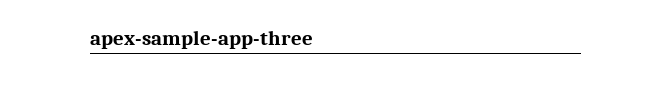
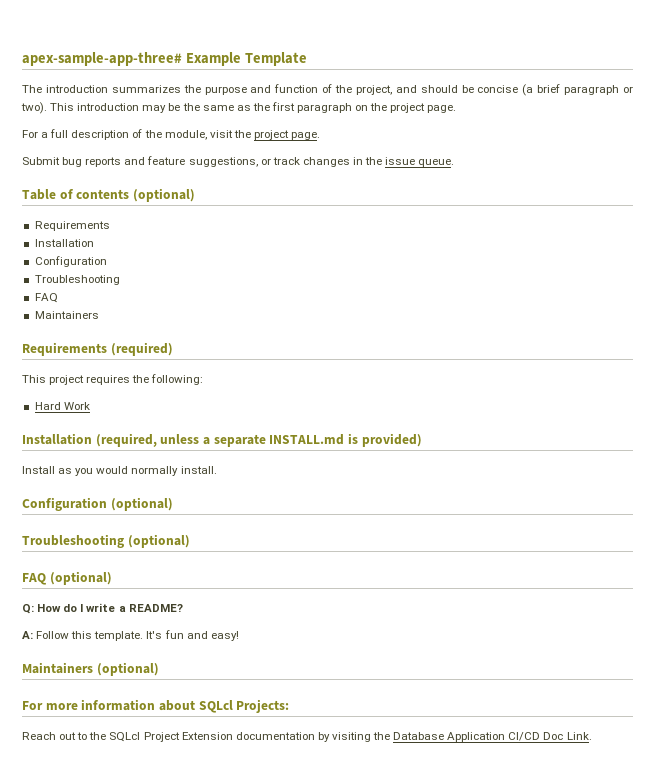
[90,30,313,49] apex-sample-app-three -> [22,52,307,66] [22,84,633,96] [21,102,457,114] [22,129,321,140] [22,156,455,167] [22,188,195,202] [34,221,110,231] [34,239,94,247] [34,256,107,267] [34,275,120,285] [34,293,58,303] [34,311,99,319] [22,342,173,356] [22,374,204,385] [34,402,90,410] [22,433,422,447] [22,466,217,476] [22,497,173,511] [22,534,190,548] [22,571,112,585] [22,603,183,614] [22,630,239,641] [22,662,159,676] [22,699,290,713] [22,732,592,742] apex-sample-app-three# Example Template // The introduction summarizes the purpose and function of the project, and should be concise (a brief paragraph or two). This introduction may be the same as the first paragraph on the project page. // For a full description of the module, visit the project page. // Submit bug reports and feature suggestions, or track changes in the issue queue. // Table of contents (optional) // Requirements // Installation // Configuration // Troubleshooting // FAQ // Maintainers // Requirements (required) // This project requires the following: // Hard Work // Installation (required, unless a separate INSTALL.md is provided) // Install as you would normally install. // Configuration (optional) // Troubleshooting (optional) // FAQ (optional) // Q: How do I write a README? // A: Follow this template. It's fun and easy! // Maintainers (optional) // For more information about SQLcl Projects: // Reach out to the SQLcl Project Extension documentation by visiting the Database Application CI/CD Doc Link.

